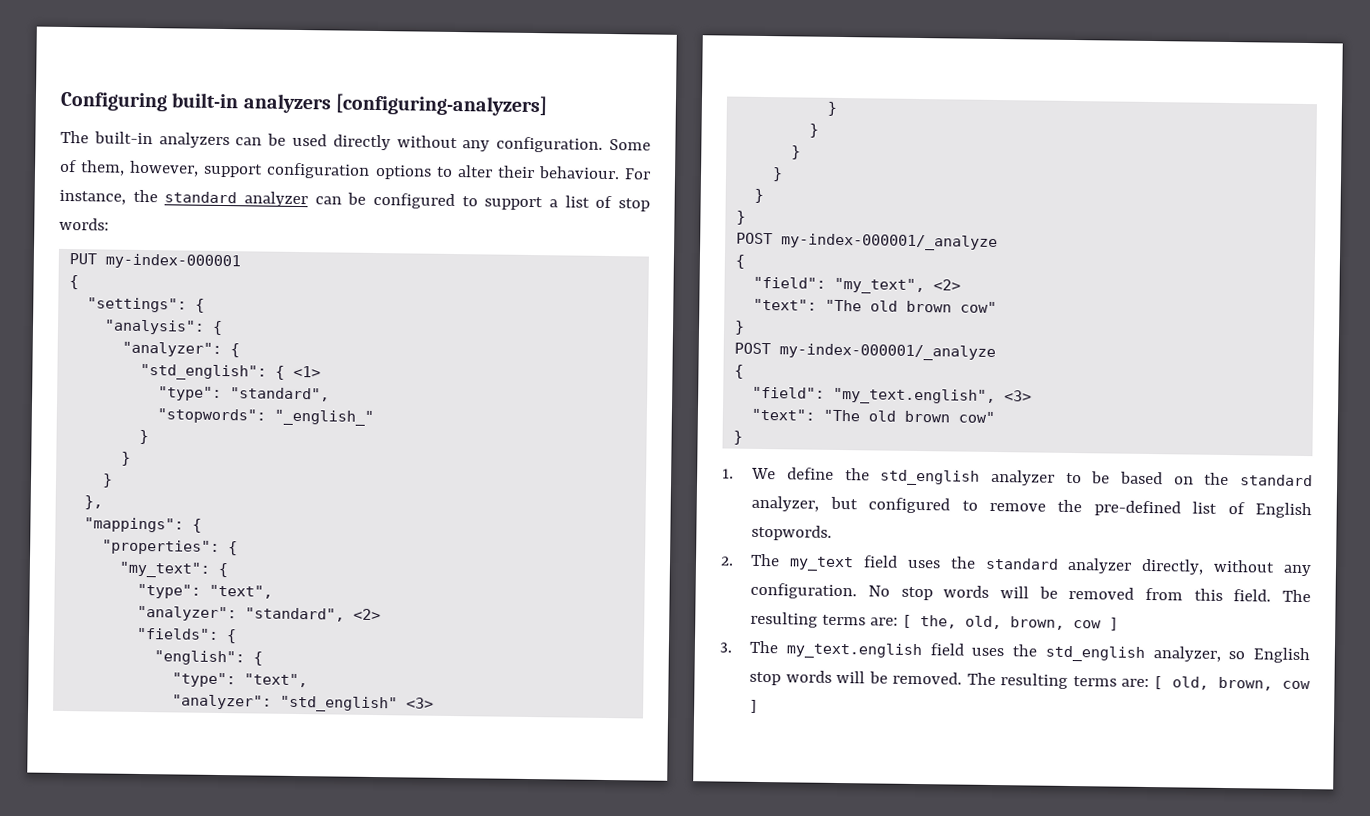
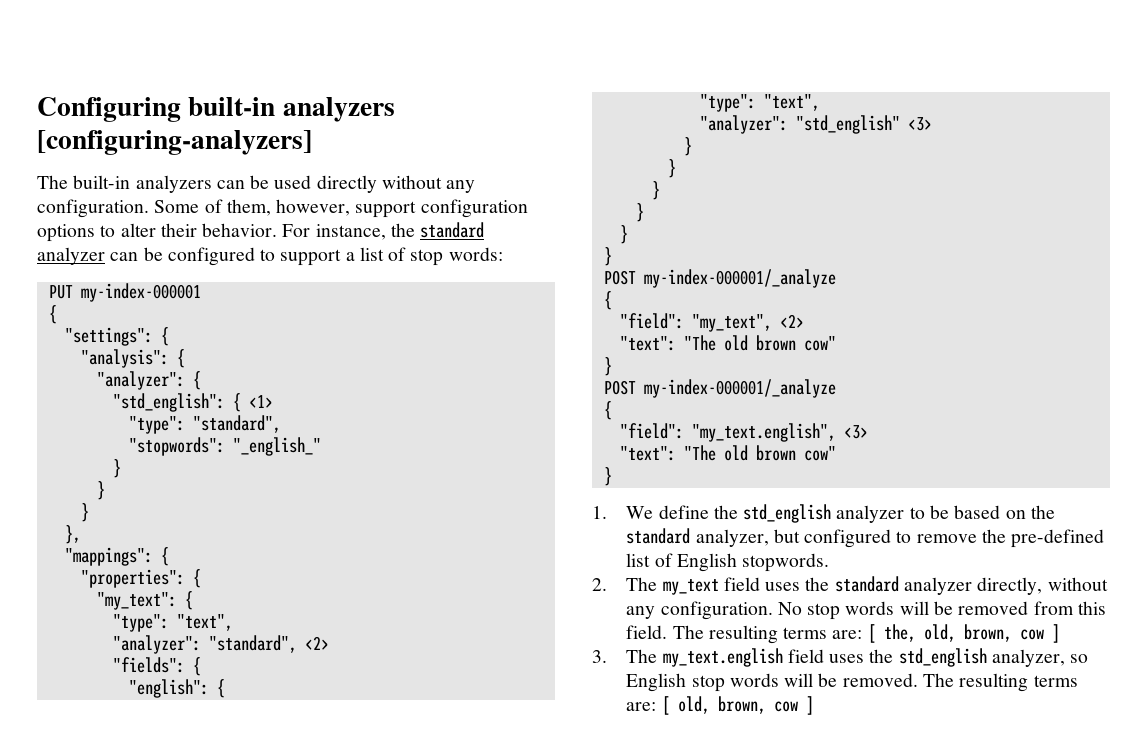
[537,166,620,180] behaviour. -> [202,223,278,237] behavior.

